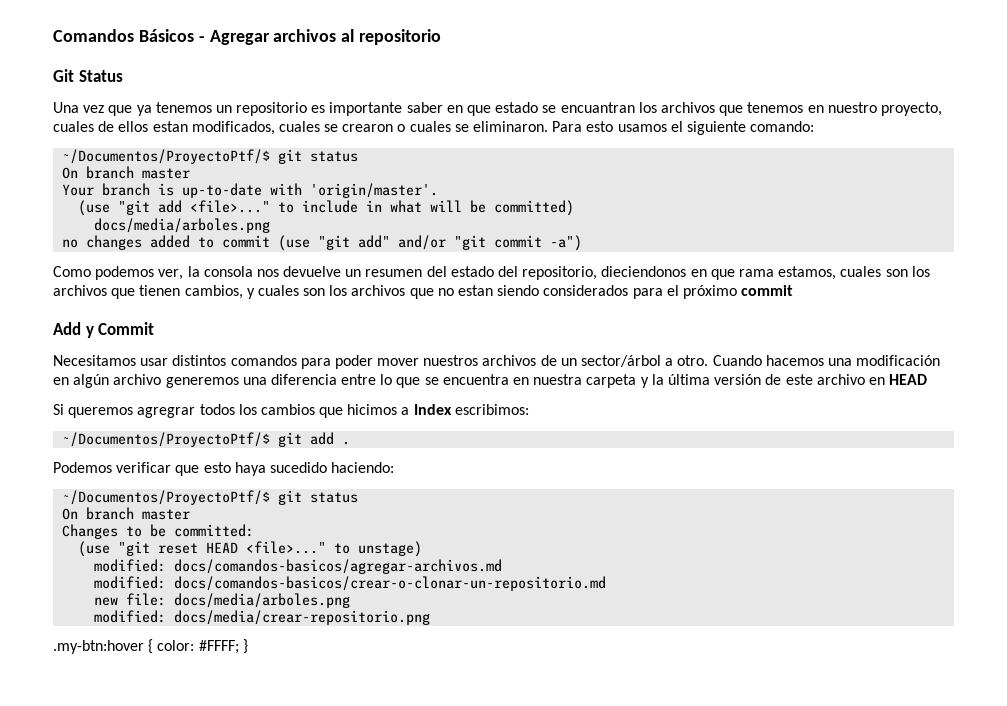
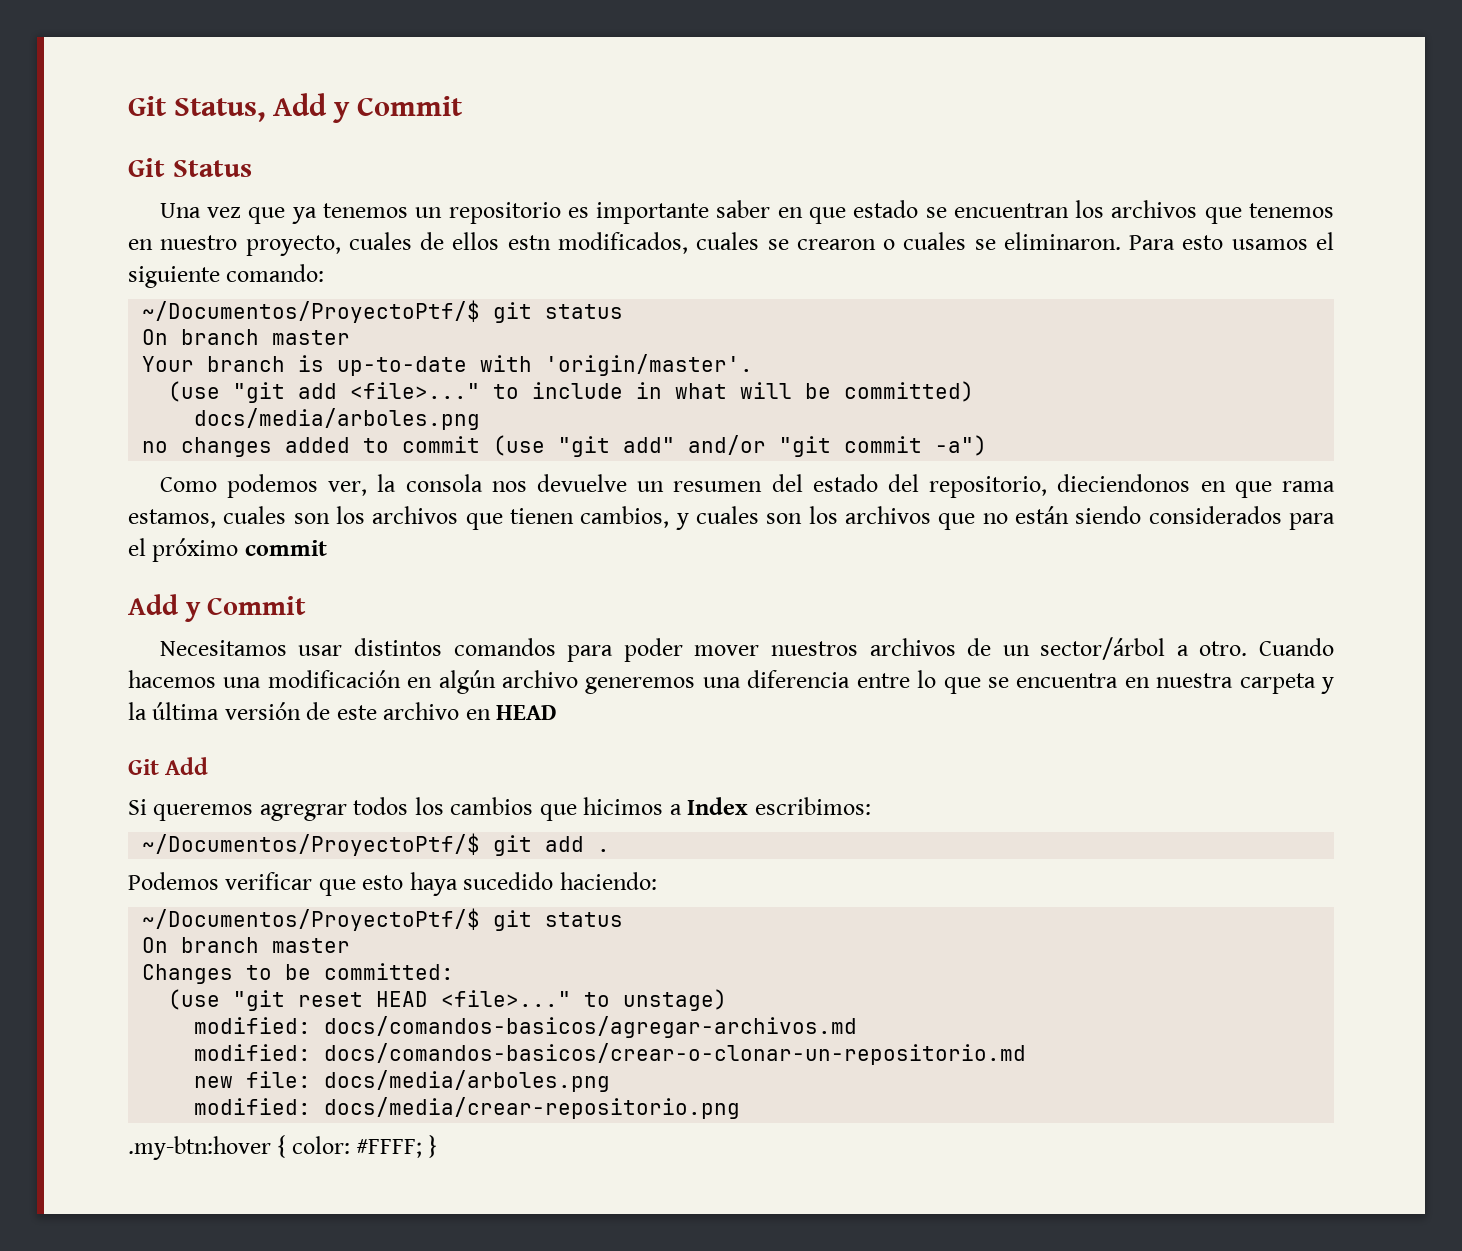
[53,29,442,45] Comandos Básicos - Agregar archivos al repositorio -> [128,93,464,123] Git Status, Add y Commit
[560,102,635,113] encuantran -> [953,203,1069,218] encuentran
[152,121,188,132] estan -> [507,235,551,250] estn
[458,285,494,296] estan -> [1015,506,1070,524] están
(928, 379) none -> [128,757,209,775] // Git Add

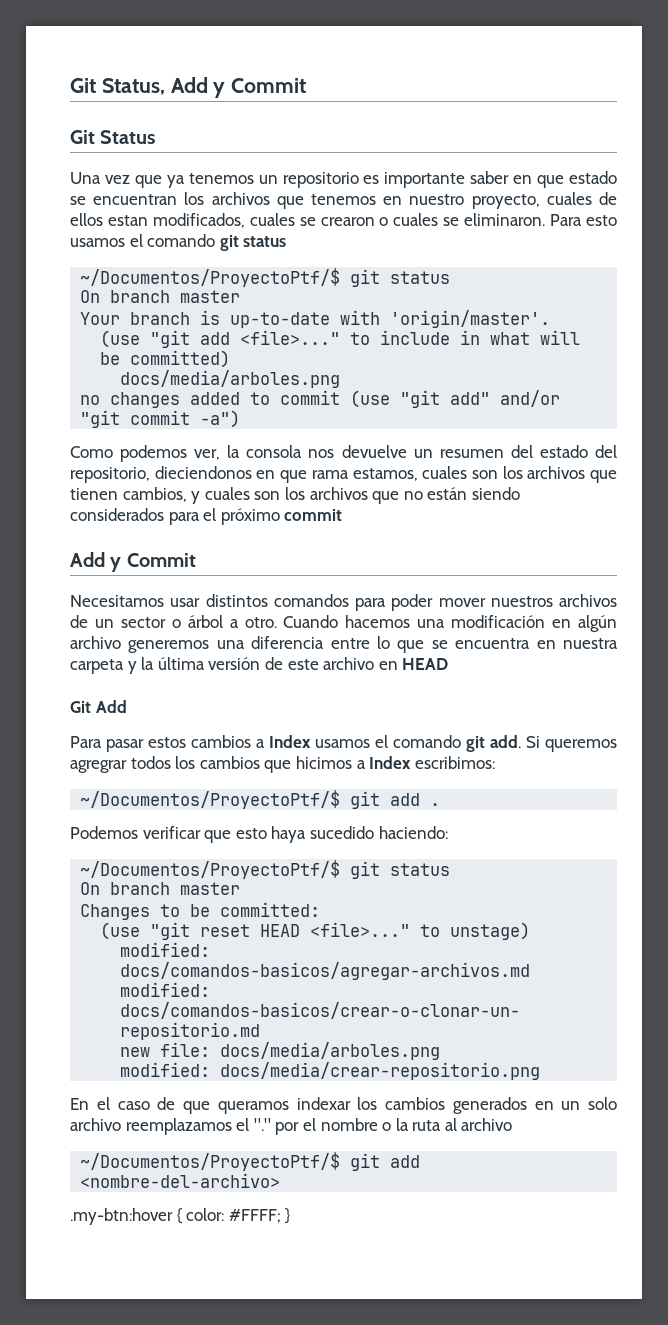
[507,235,551,250] estn -> [107,215,148,226] estan
[128,264,325,288] siguiente comando: -> [147,234,287,251] comando git status
[1040,637,1166,660] sector/árbol -> [120,615,223,628] sector o árbol
(209, 766) none -> [70,735,521,752] Para pasar estos cambios a Index usamos el comando git add.
(741, 1108) none -> [70,1097,617,1114] [70,1118,513,1135] [80,1152,421,1171] [80,1173,281,1188] // En el caso de que queramos indexar los cambios generados en un solo archivo reemplazamos el "." por el nombre o la ruta al archivo // ~/Documentos/ProyectoPtf/$ git add <nombre-del-archivo>

